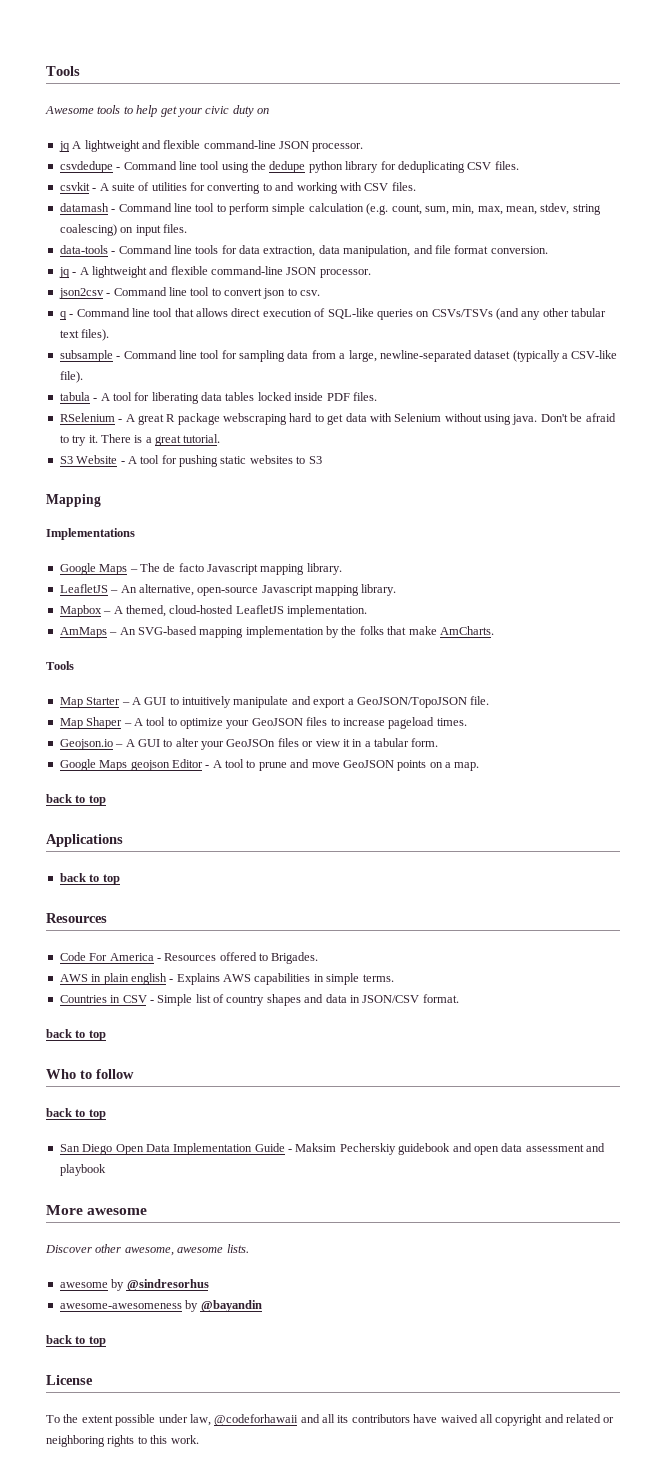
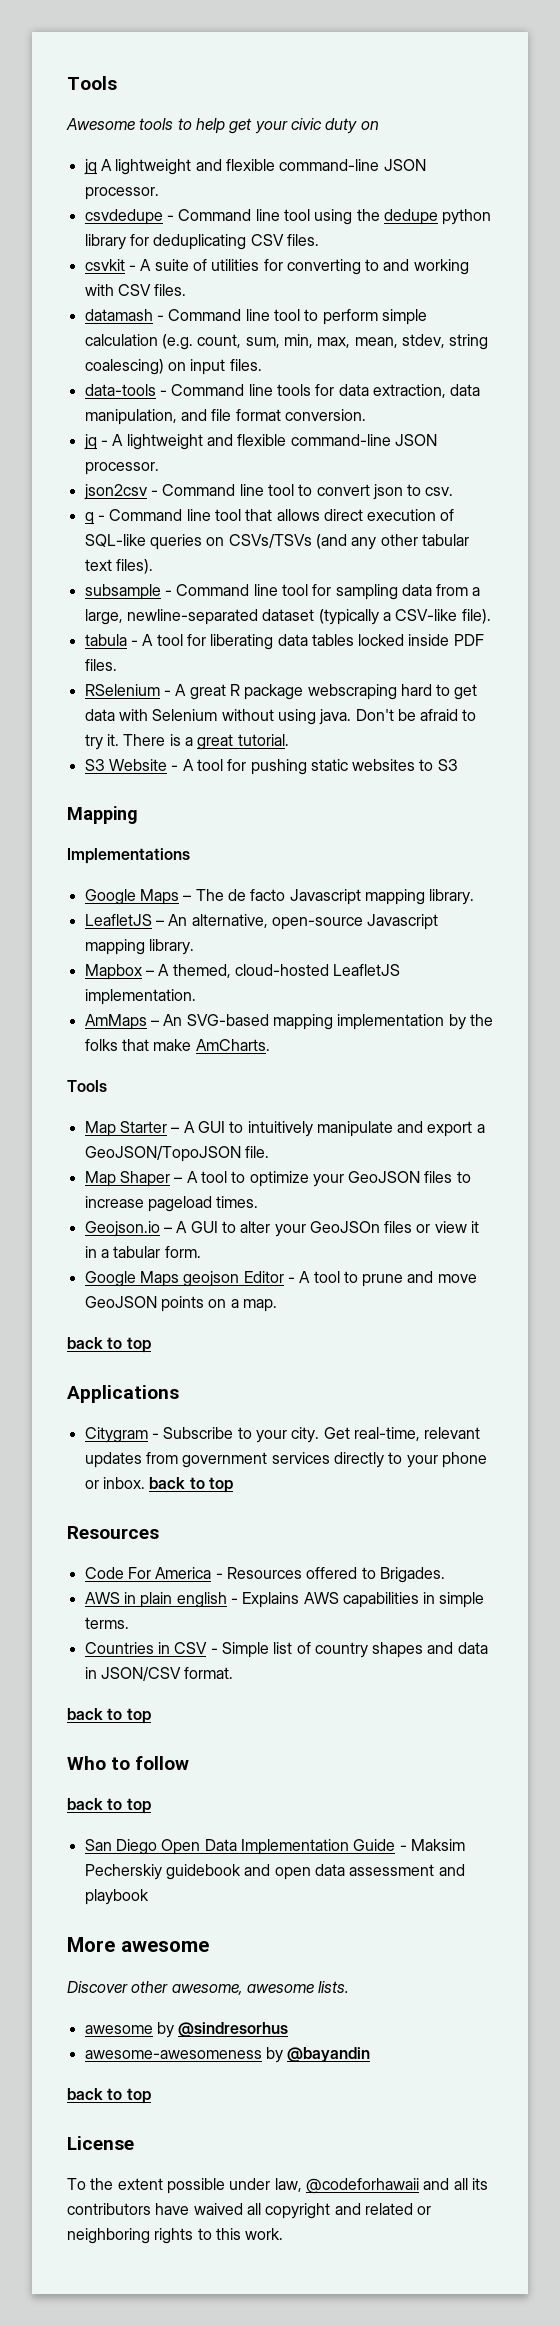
(123, 840) none -> [84,1427,481,1443] [84,1452,487,1468] [84,1477,145,1489] Citygram - Subscribe to your city. Get real-time, relevant updates from government services directly to your phone or inbox.

